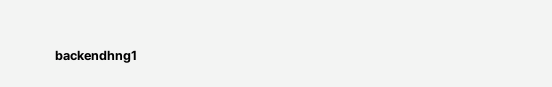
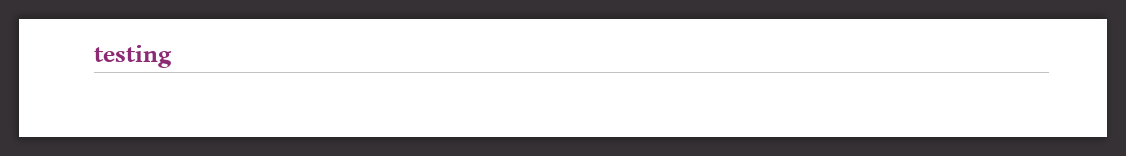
[55,50,137,63] backendhng1 -> [94,45,172,68] testing

